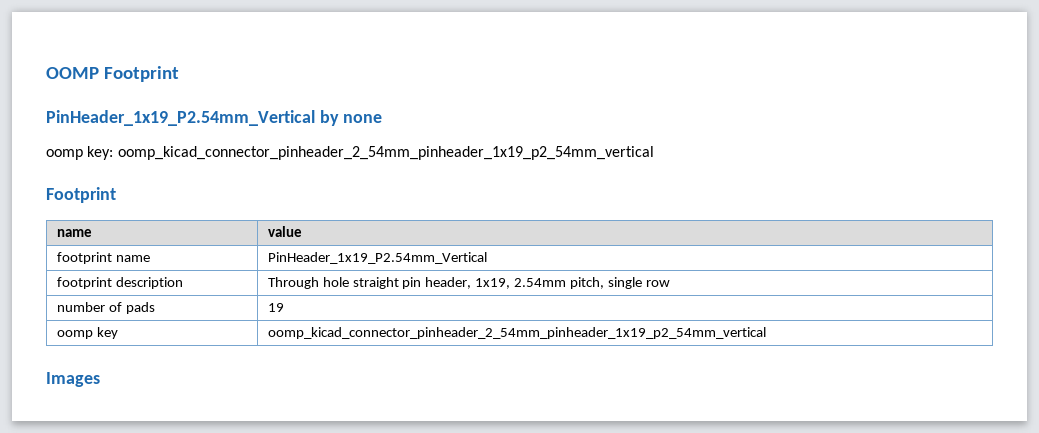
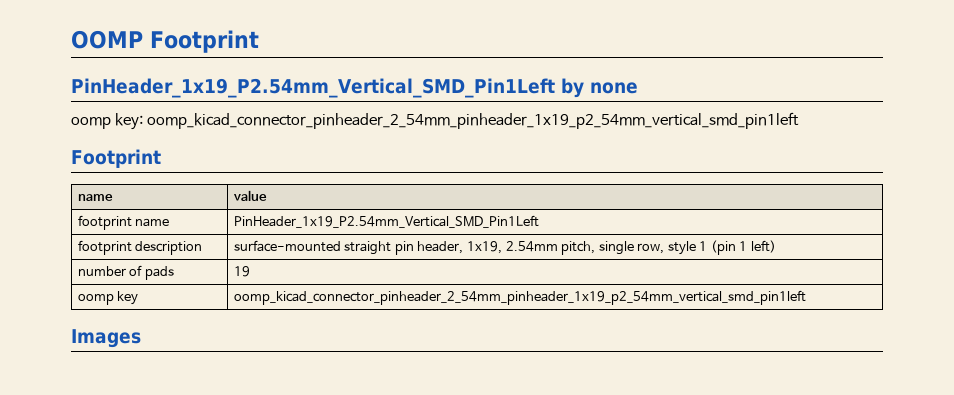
[46,110,315,126] PinHeader_1x19_P2.54mm_Vertical -> [71,78,555,98] PinHeader_1x19_P2.54mm_Vertical_SMD_Pin1Left
[117,146,654,160] oomp_kicad_connector_pinheader_2_54mm_pinheader_1x19_p2_54mm_vertical -> [146,112,799,129] oomp_kicad_connector_pinheader_2_54mm_pinheader_1x19_p2_54mm_vertical_smd_pin1left
[267,252,487,264] PinHeader_1x19_P2.54mm_Vertical -> [233,215,539,228] PinHeader_1x19_P2.54mm_Vertical_SMD_Pin1Left
[267,277,349,289] Through hole -> [233,240,341,252] surface-mounted
[645,280,670,287] row -> [637,240,776,255] row, style 1 (pin 1 left)
[267,327,766,339] oomp_kicad_connector_pinheader_2_54mm_pinheader_1x19_p2_54mm_vertical -> [233,290,806,305] oomp_kicad_connector_pinheader_2_54mm_pinheader_1x19_p2_54mm_vertical_smd_pin1left

